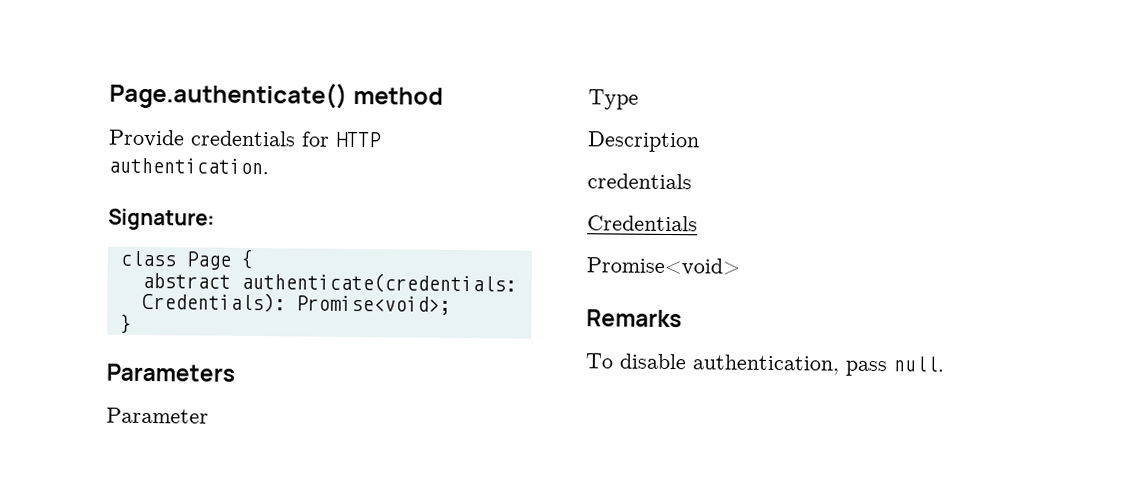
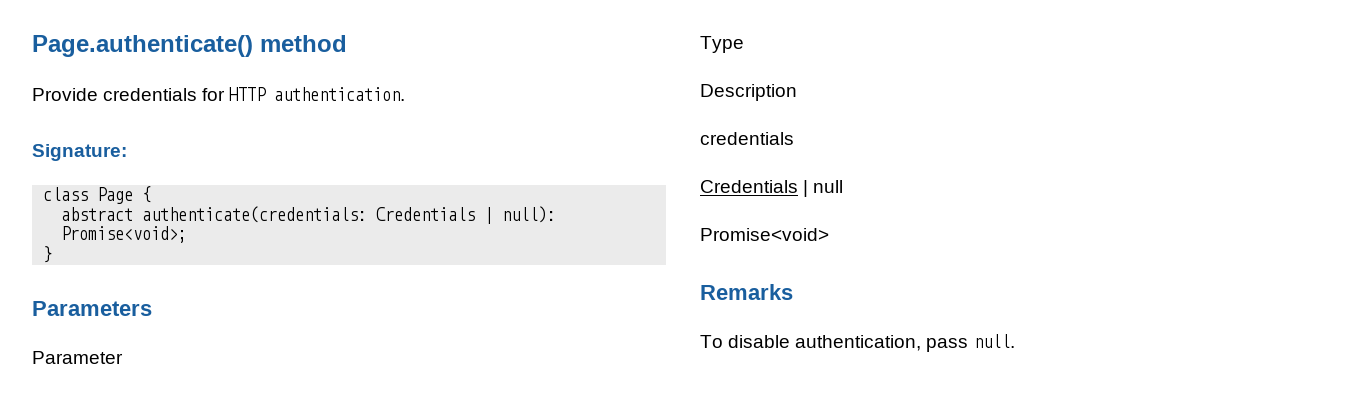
[141,291,286,313] Credentials): -> [376,206,557,224] Credentials | null):
(698, 223) none -> [803,180,844,197] | null

